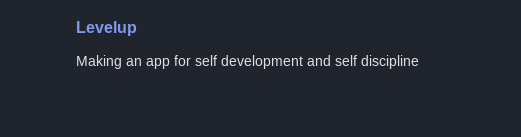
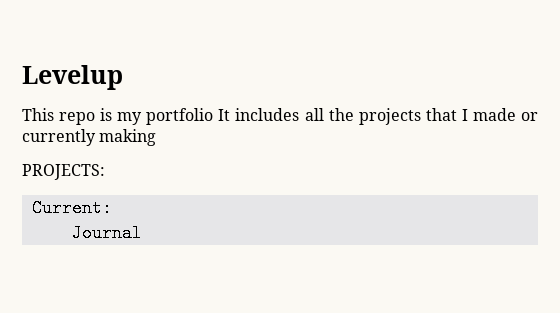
[76,55,419,69] Making an app for self development and self discipline -> [22,108,539,125] [22,129,157,146] [22,164,105,180] [31,199,112,217] [71,224,142,242] This repo is my portfolio It includes all the projects that I made or currently making // PROJECTS: // Current: // Journal

